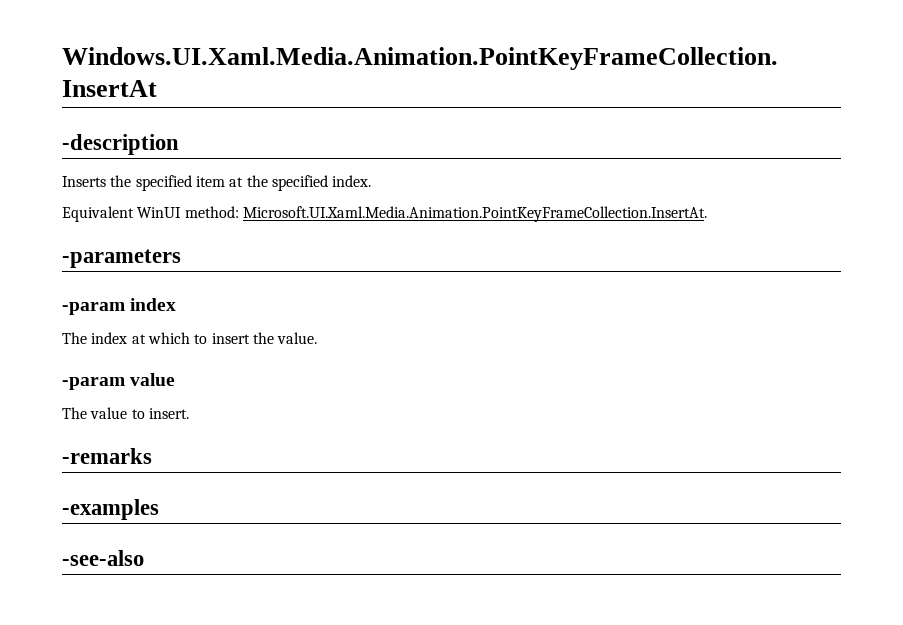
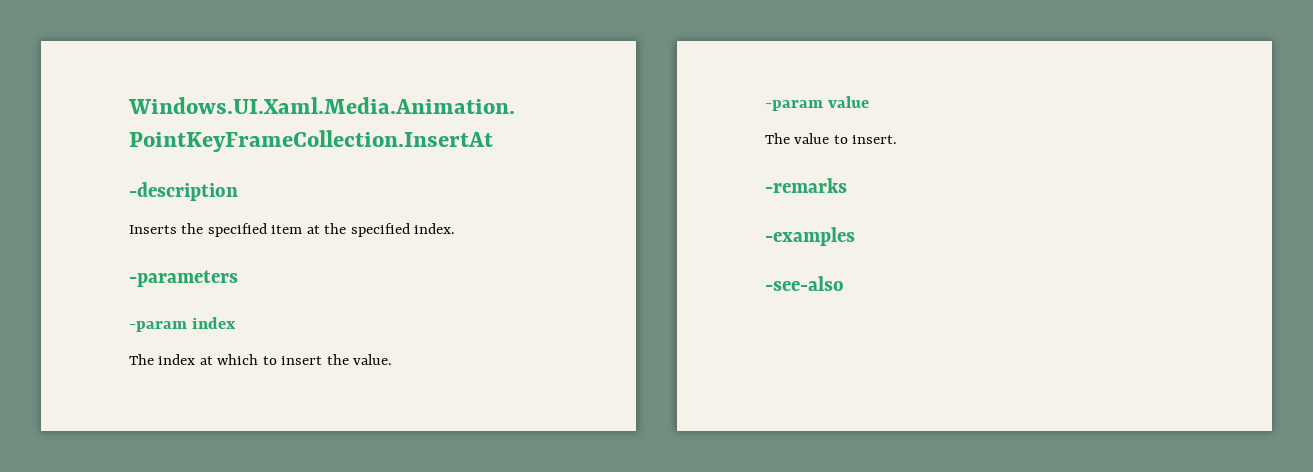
[62,206,707,222] // Equivalent WinUI method: Microsoft.UI.Xaml.Media.Animation.PointKeyFrameCollection.InsertAt. -> (456, 228) none

